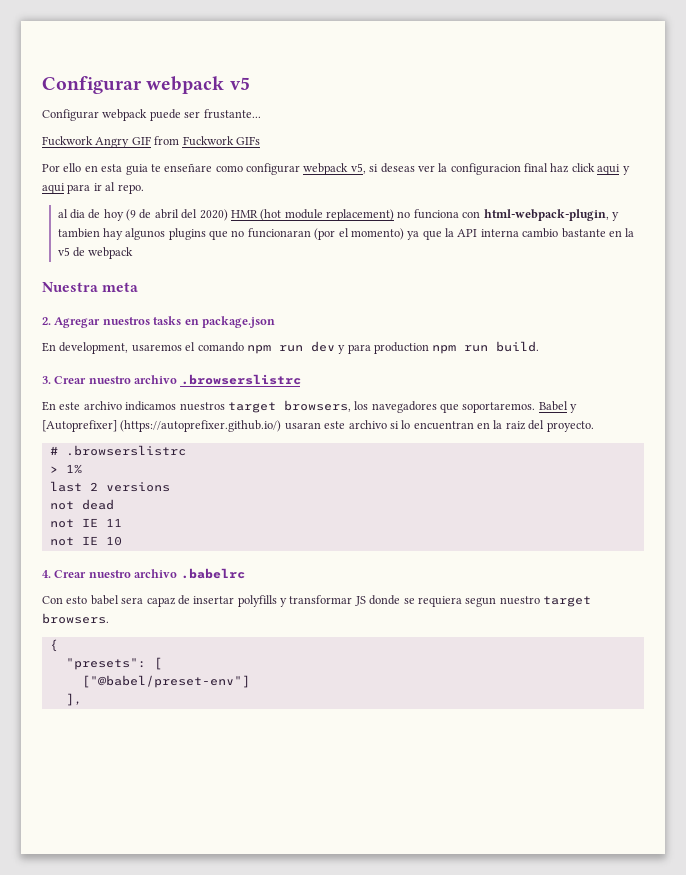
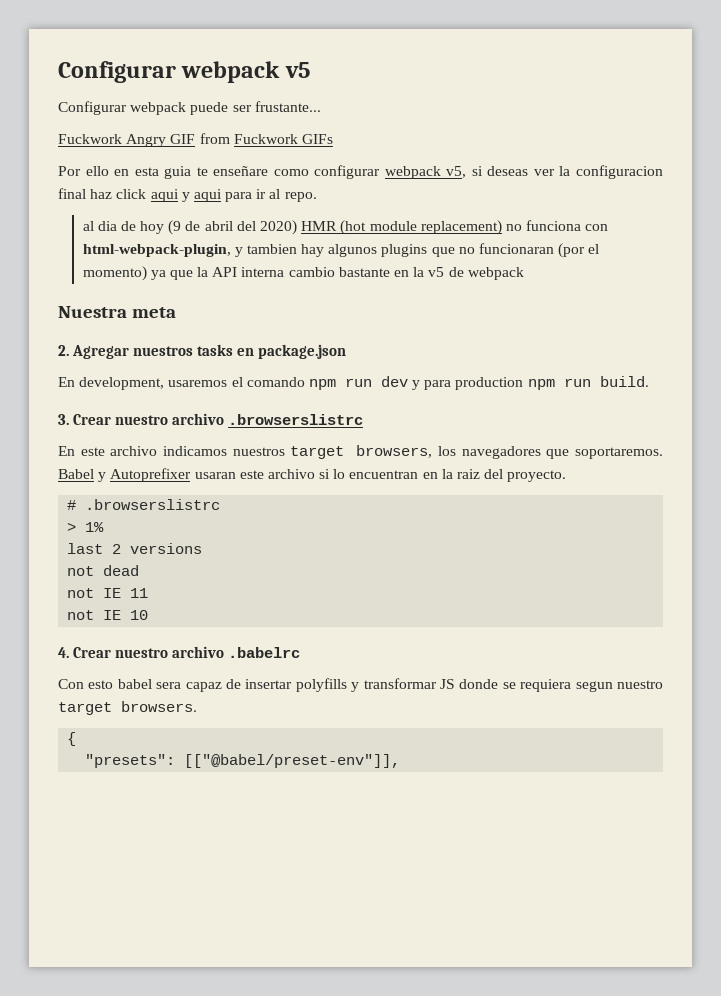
[42,420,282,432] [Autoprefixer] (https://autoprefixer.github.io/) -> [110,468,192,482] Autoprefixer
[153,657,162,670] [81,675,250,688] [65,693,82,706] [ // ["@babel/preset-env"] // ], -> [184,754,401,768] [["@babel/preset-env"]],

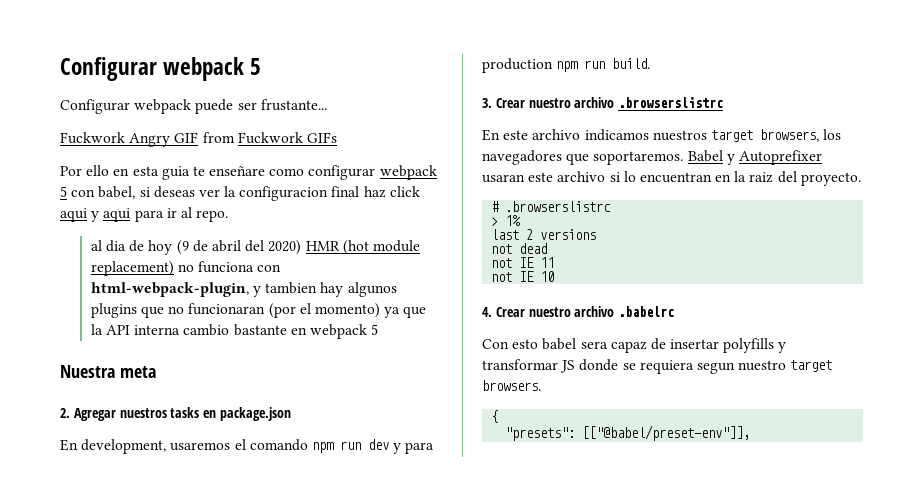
[58,61,310,83] Configurar webpack v5 -> [60,57,262,81] Configurar webpack 5
[446,166,467,178] v5, -> [60,186,136,199] 5 con babel,
[413,267,524,280] la v5 de webpack -> [309,324,379,339] webpack 5

